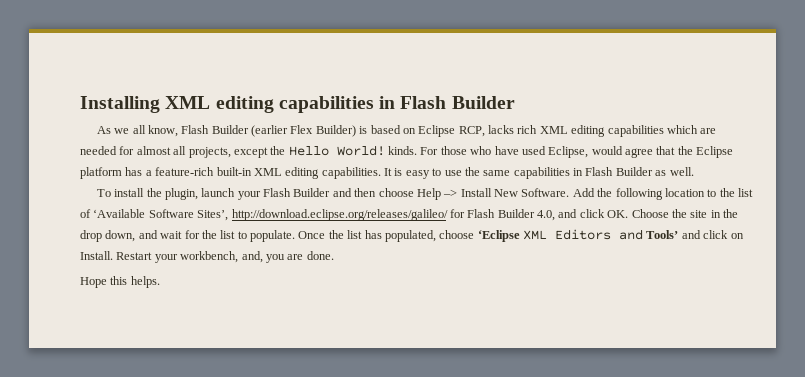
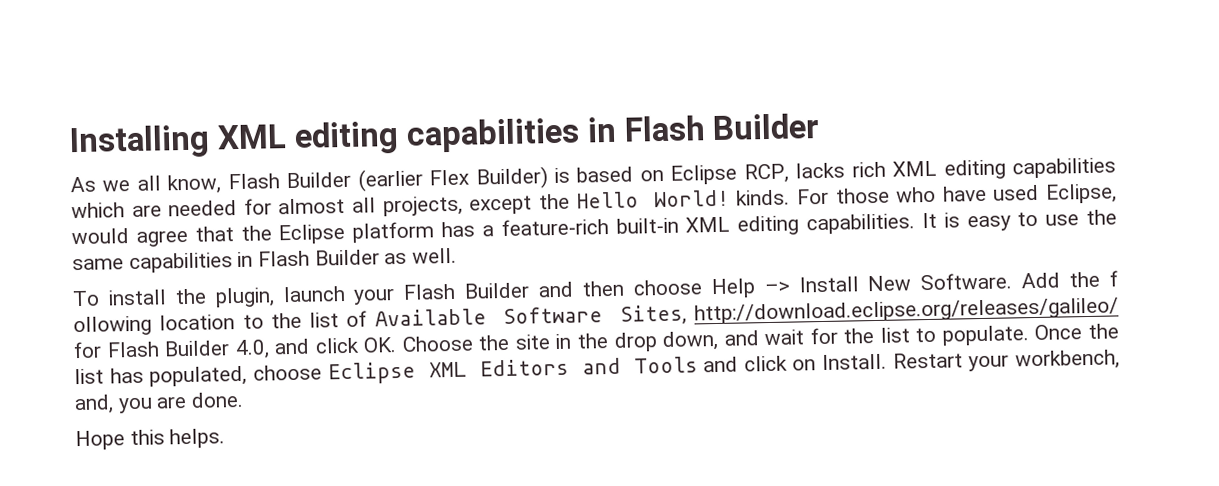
[615,188,663,200] following -> [1109,270,1119,287] [73,315,152,337] f ollowing
[93,209,229,221] ‘Available Software Sites’, -> [374,304,687,327] Available Software Sites,
[477,230,520,242] ‘Eclipse -> [327,361,416,385] Eclipse
[646,230,679,239] Tools’ -> [633,356,698,374] Tools

